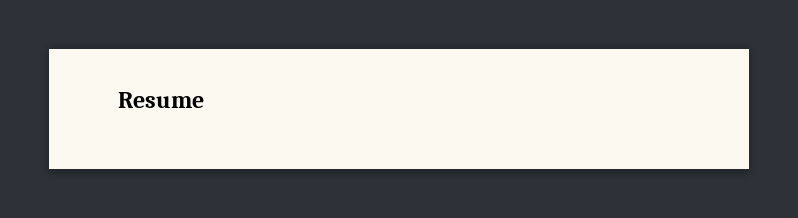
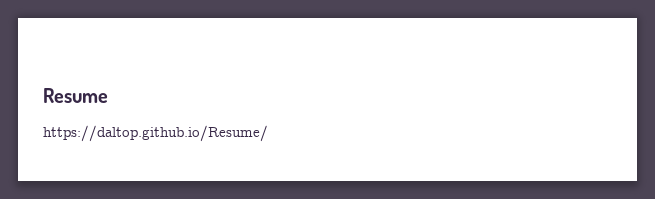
(204, 100) none -> [43,125,268,142] // https://daltop.github.io/Resume/

